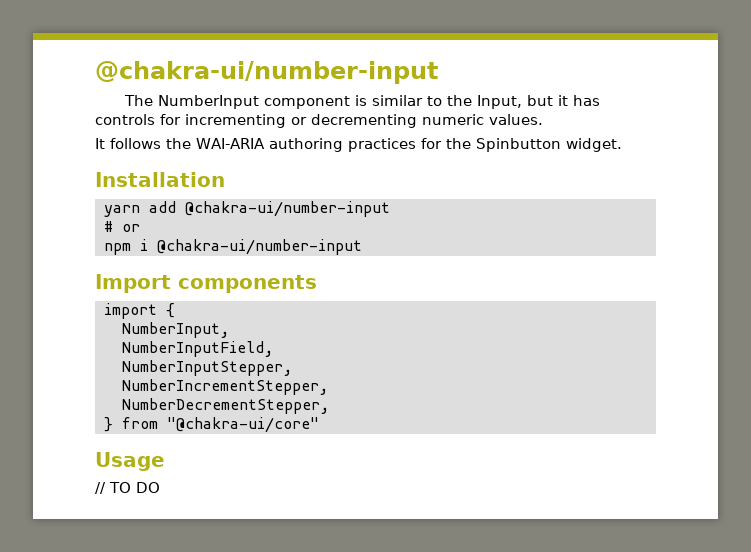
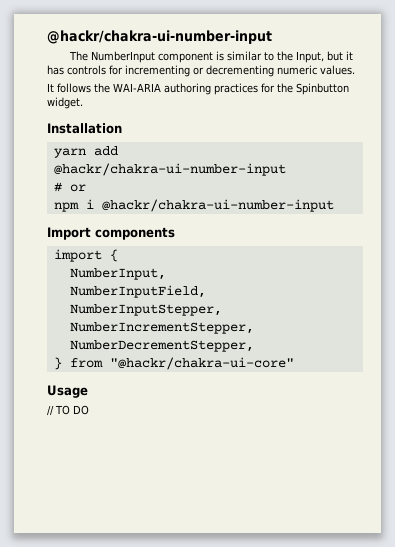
[95,61,438,84] @chakra-ui/number-input -> [47,30,272,44] @hackr/chakra-ui-number-input
[185,201,390,217] @chakra-ui/number-input -> [53,163,286,176] @hackr/chakra-ui-number-input
[157,239,362,255] @chakra-ui/number-input -> [101,199,334,212] @hackr/chakra-ui-number-input
[167,417,319,433] "@chakra-ui/core" -> [109,357,294,370] "@hackr/chakra-ui-core"

